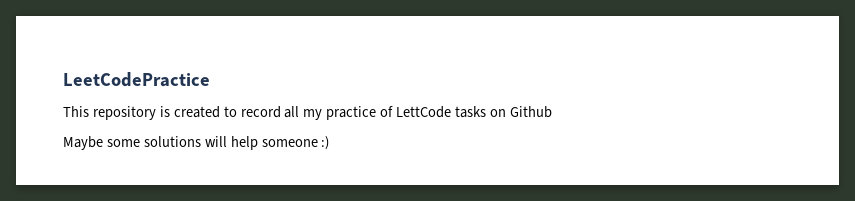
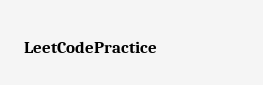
[63,106,552,120] [63,136,330,150] // This repository is created to record all my practice of LettCode tasks on Github // Maybe some solutions will help someone :) -> (157, 47) none

